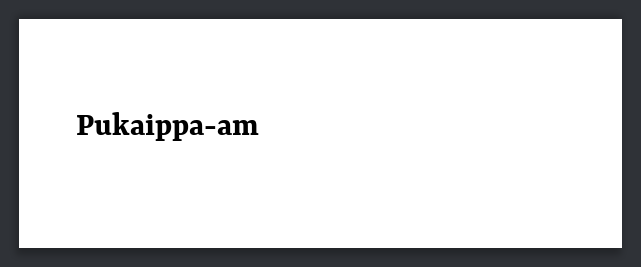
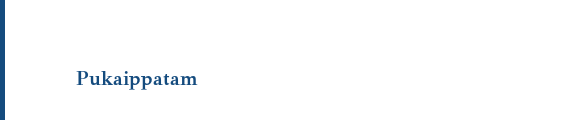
[76,112,259,141] Pukaippa-am -> [76,71,198,90] Pukaippatam

